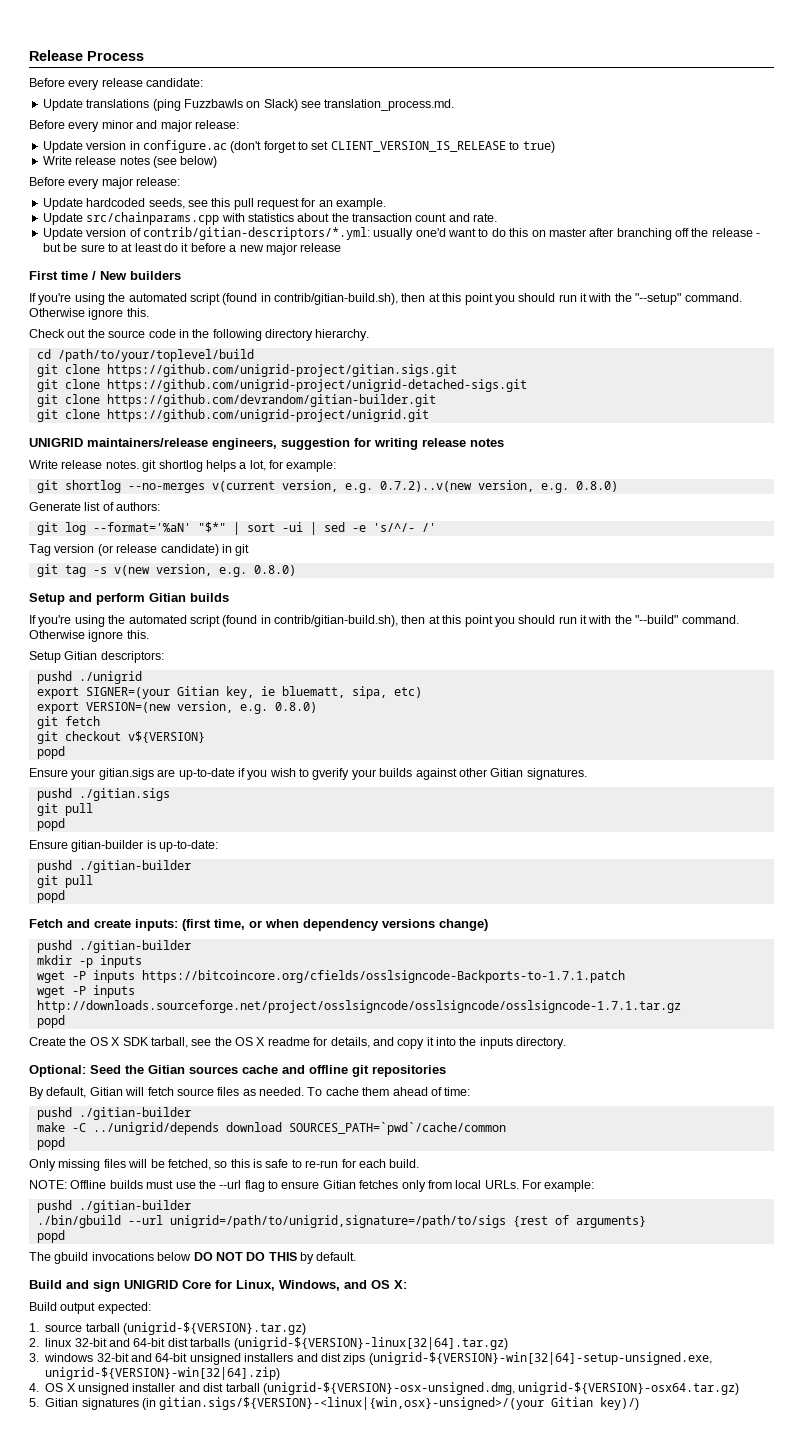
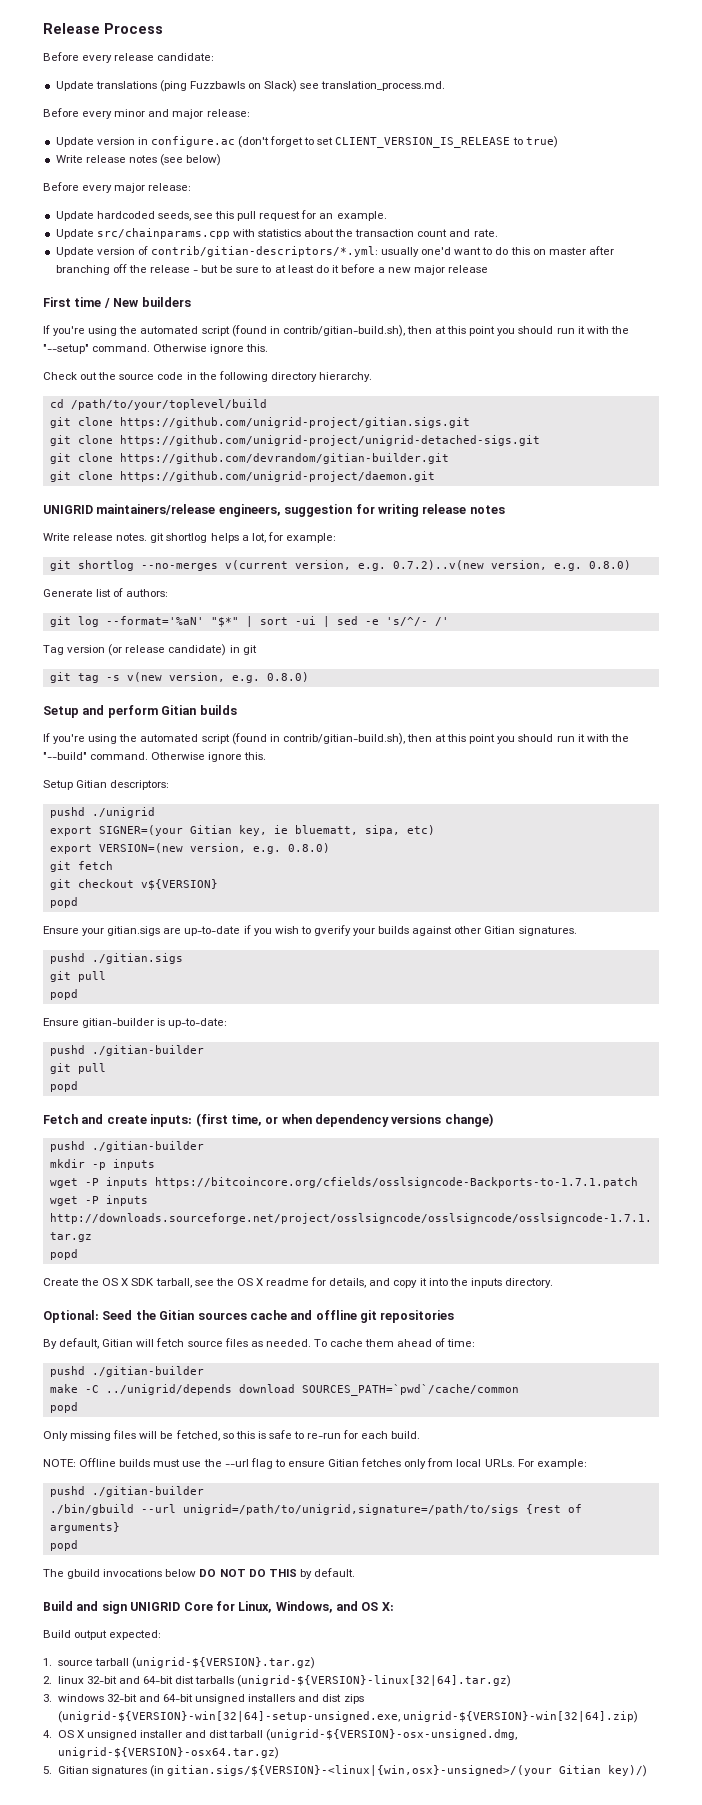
[106,409,429,422] https://github.com/unigrid-project/unigrid.git -> [119,471,435,482] https://github.com/unigrid-project/daemon.git

